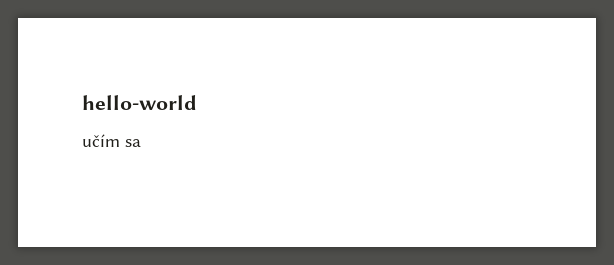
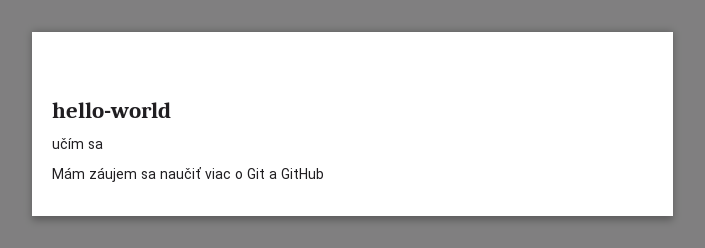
(141, 143) none -> [52,167,324,182] // Mám záujem sa naučiť viac o Git a GitHub

